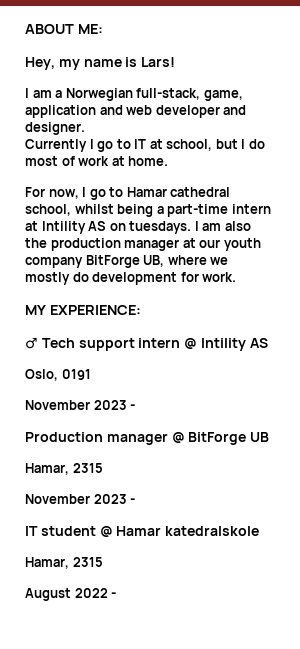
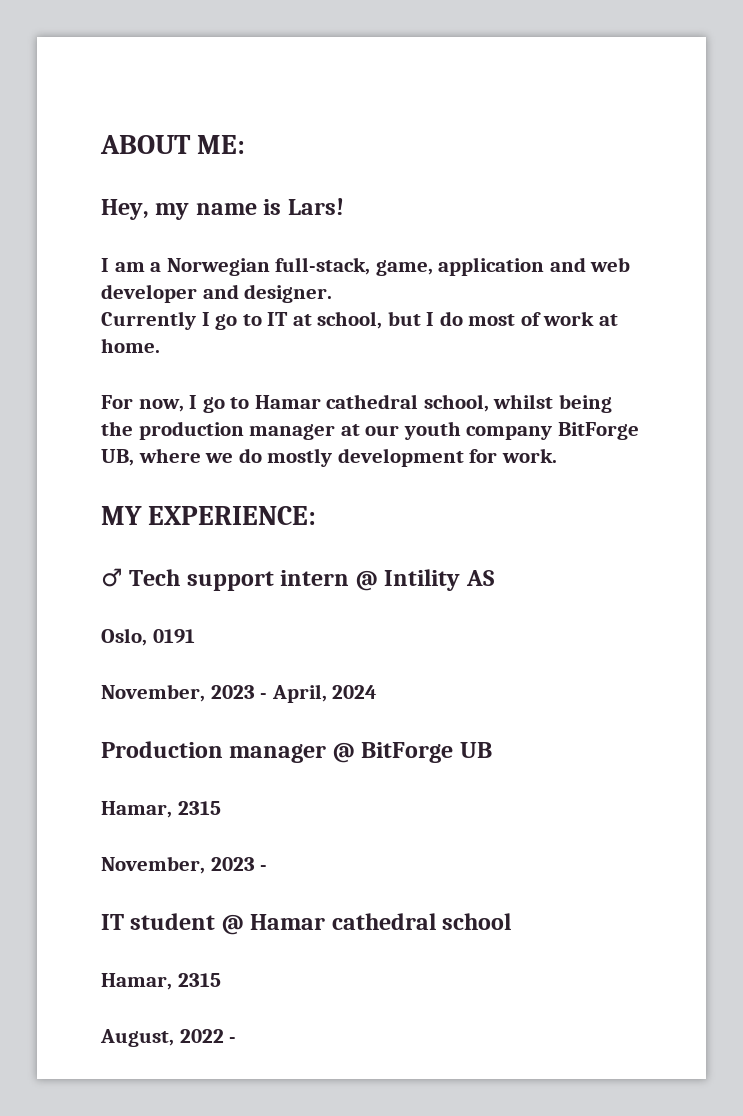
[156,204,271,217] [25,221,251,234] a part-time intern at Intility AS on tuesdays. I am also -> (612, 403) none
[25,272,89,285] mostly do -> [238,448,333,467] do mostly
[25,400,136,410] November 2023 - -> [101,684,378,703] November, 2023 - April, 2024
[25,494,90,504] November -> [101,856,205,874] November,
[165,526,260,536] [25,557,103,569] [25,588,71,601] katedralskole // Hamar, 2315 // August -> [331,913,512,930] [101,973,221,990] [100,1029,174,1047] cathedral school // Hamar, 2315 // August,

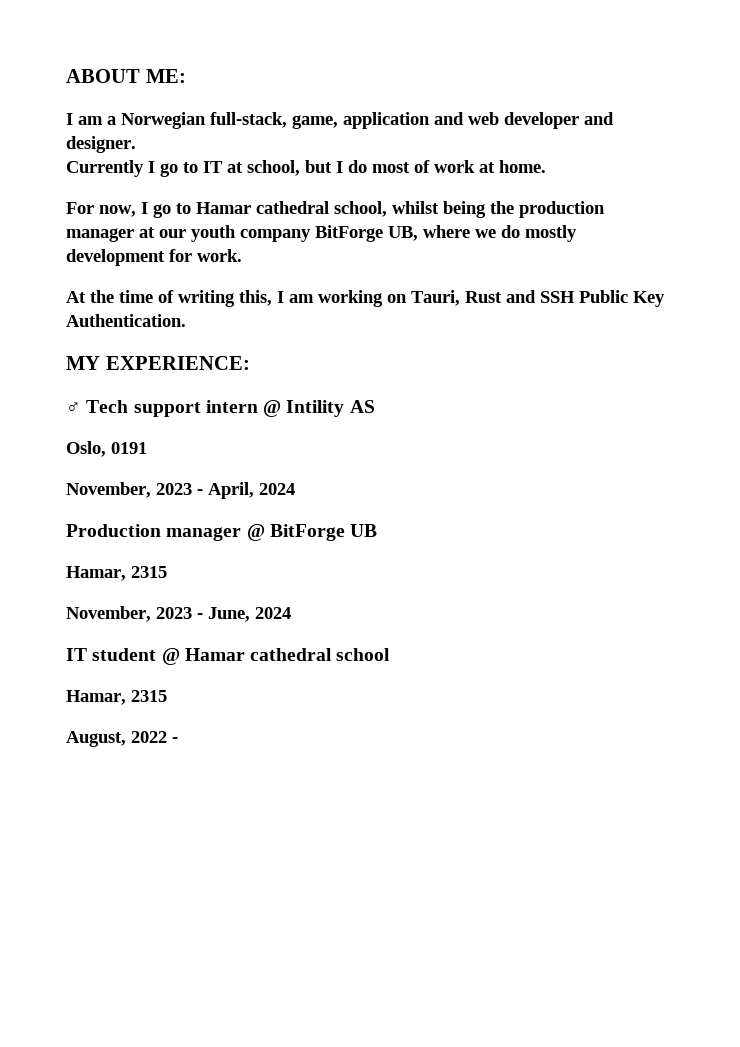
[101,198,344,220] // Hey, my name is Lars! -> (186, 76) none
(557, 455) none -> [66,290,665,307] [66,314,186,327] // At the time of writing this, I am working on Tauri, Rust and SSH Public Key Authentication.
(268, 868) none -> [208,607,291,622] June, 2024

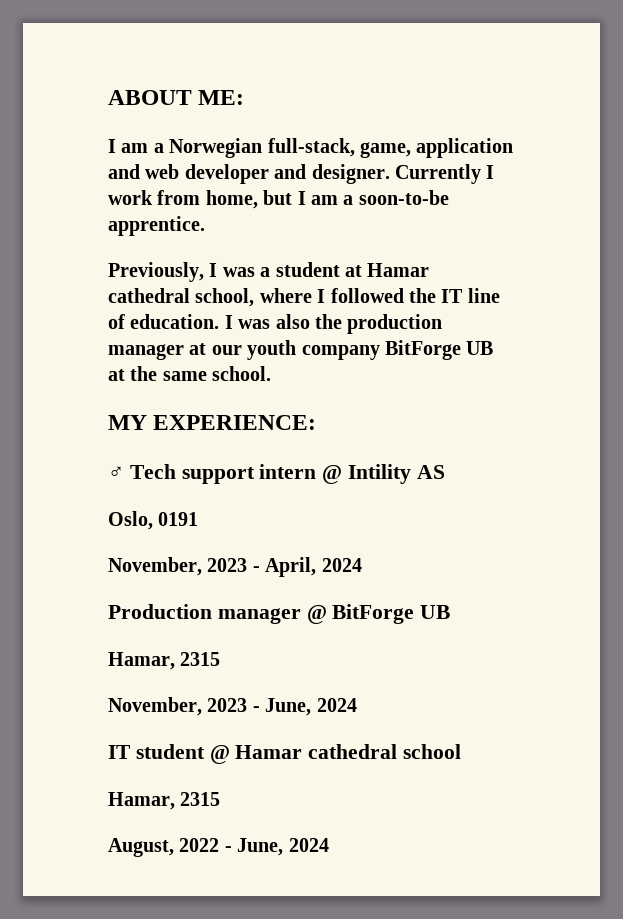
(136, 144) // -> (390, 174) none
[160,160,546,177] [66,201,486,218] go to IT at school, but I do most of work at home. // For now, I go to Hamar cathedral school, whilst being -> [108,190,449,209] [108,216,205,236] [108,262,430,282] [108,288,500,307] [108,314,310,329] work from home, but I am a soon-to-be apprentice. // Previously, I was a student at Hamar cathedral school, where I followed the IT line of education. I was also
[388,225,577,242] [66,249,242,266] [66,290,665,307] [66,314,186,327] UB, where we do mostly development for work. // At the time of writing this, I am working on Tauri, Rust and SSH Public Key Authentication. -> [466,341,494,355] [108,366,272,381] UB at the same school.
(178, 740) none -> [237,838,329,856] June, 2024

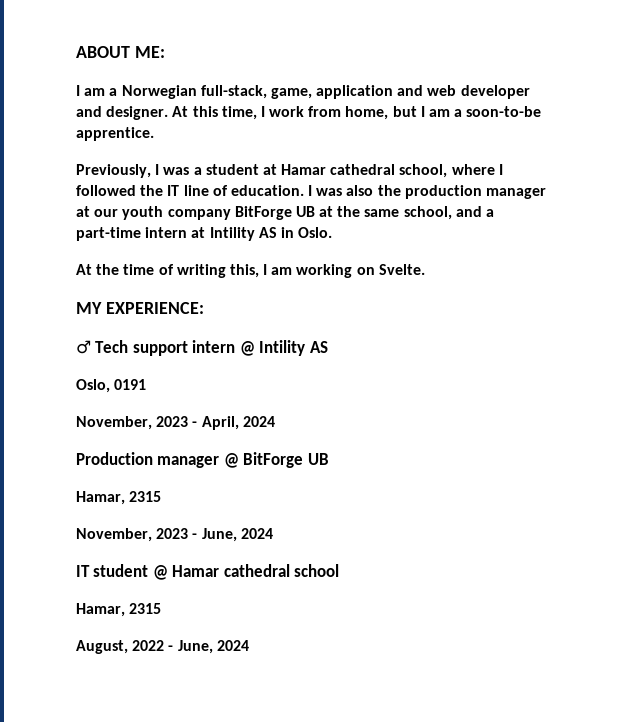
[395,164,481,184] Currently -> [172,106,257,120] At this time,
[212,366,272,381] school. -> [403,206,495,220] [76,227,333,241] [76,264,425,278] school, and a part-time intern at Intility AS in Oslo. // At the time of writing this, I am working on Svelte.

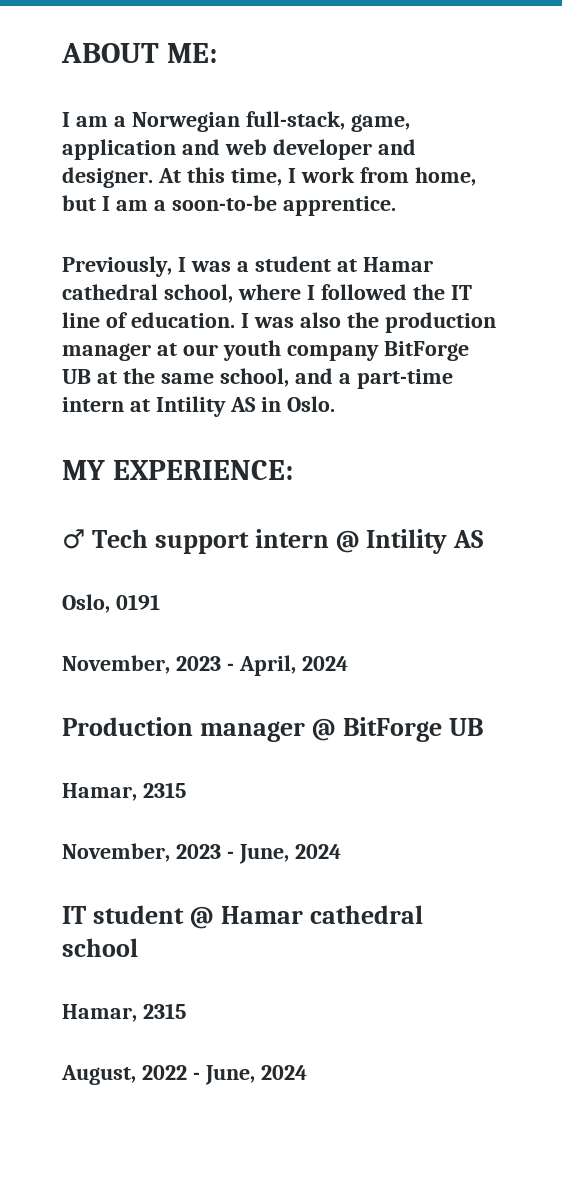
[76,264,425,278] // At the time of writing this, I am working on Svelte. -> (335, 404) none

